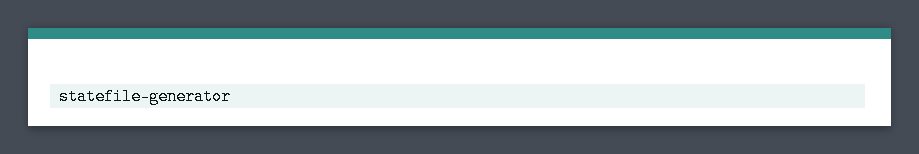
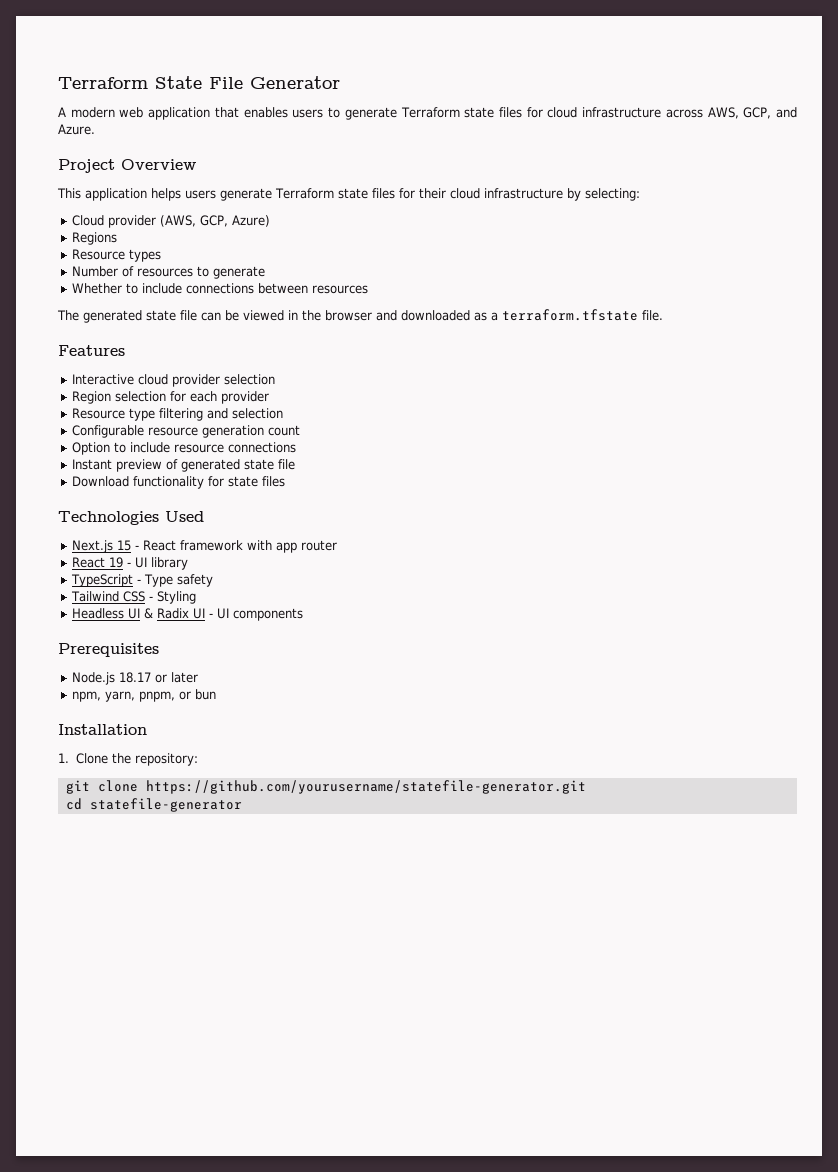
(59, 96) none -> [58,76,340,89] [58,107,798,120] [58,124,95,135] [58,159,196,173] [57,188,640,201] [72,215,271,228] [72,232,118,245] [72,249,162,262] [72,266,266,279] [72,283,369,294] [57,309,663,323] [58,345,125,356] [72,374,276,387] [72,391,270,404] [72,408,284,421] [72,425,301,438] [72,442,297,455] [72,459,296,472] [72,476,286,489] [58,511,204,525] [72,540,338,553] [72,557,189,570] [71,574,214,587] [71,591,197,604] [72,608,304,621] [58,643,159,657] [72,672,199,685] [72,689,217,702] [58,724,147,735] [58,753,198,766] [65,780,586,794] [65,798,82,810] Terraform State File Generator // A modern web application that enables users to generate Terraform state files for cloud infrastructure across AWS, GCP, and Azure. // Project Overview // This application helps users generate Terraform state files for their cloud infrastructure by selecting: // Cloud provider (AWS, GCP, Azure) // Regions // Resource types // Number of resources to generate // Whether to include connections between resources // The generated state file can be viewed in the browser and downloaded as a terraform.tfstate file. // Features // Interactive cloud provider selection // Region selection for each provider // Resource type filtering and selection // Configurable resource generation count // Option to include resource connections // Instant preview of generated state file // Download functionality for state files // Technologies Used // Next.js 15 - React framework with app router // React 19 - UI library // TypeScript - Type safety // Tailwind CSS - Styling // Headless UI & Radix UI - UI components // Prerequisites // Node.js 18.17 or later // npm, yarn, pnpm, or bun // Installation // 1. Clone the repository: // git clone https://github.com/yourusername/statefile-generator.git // cd

